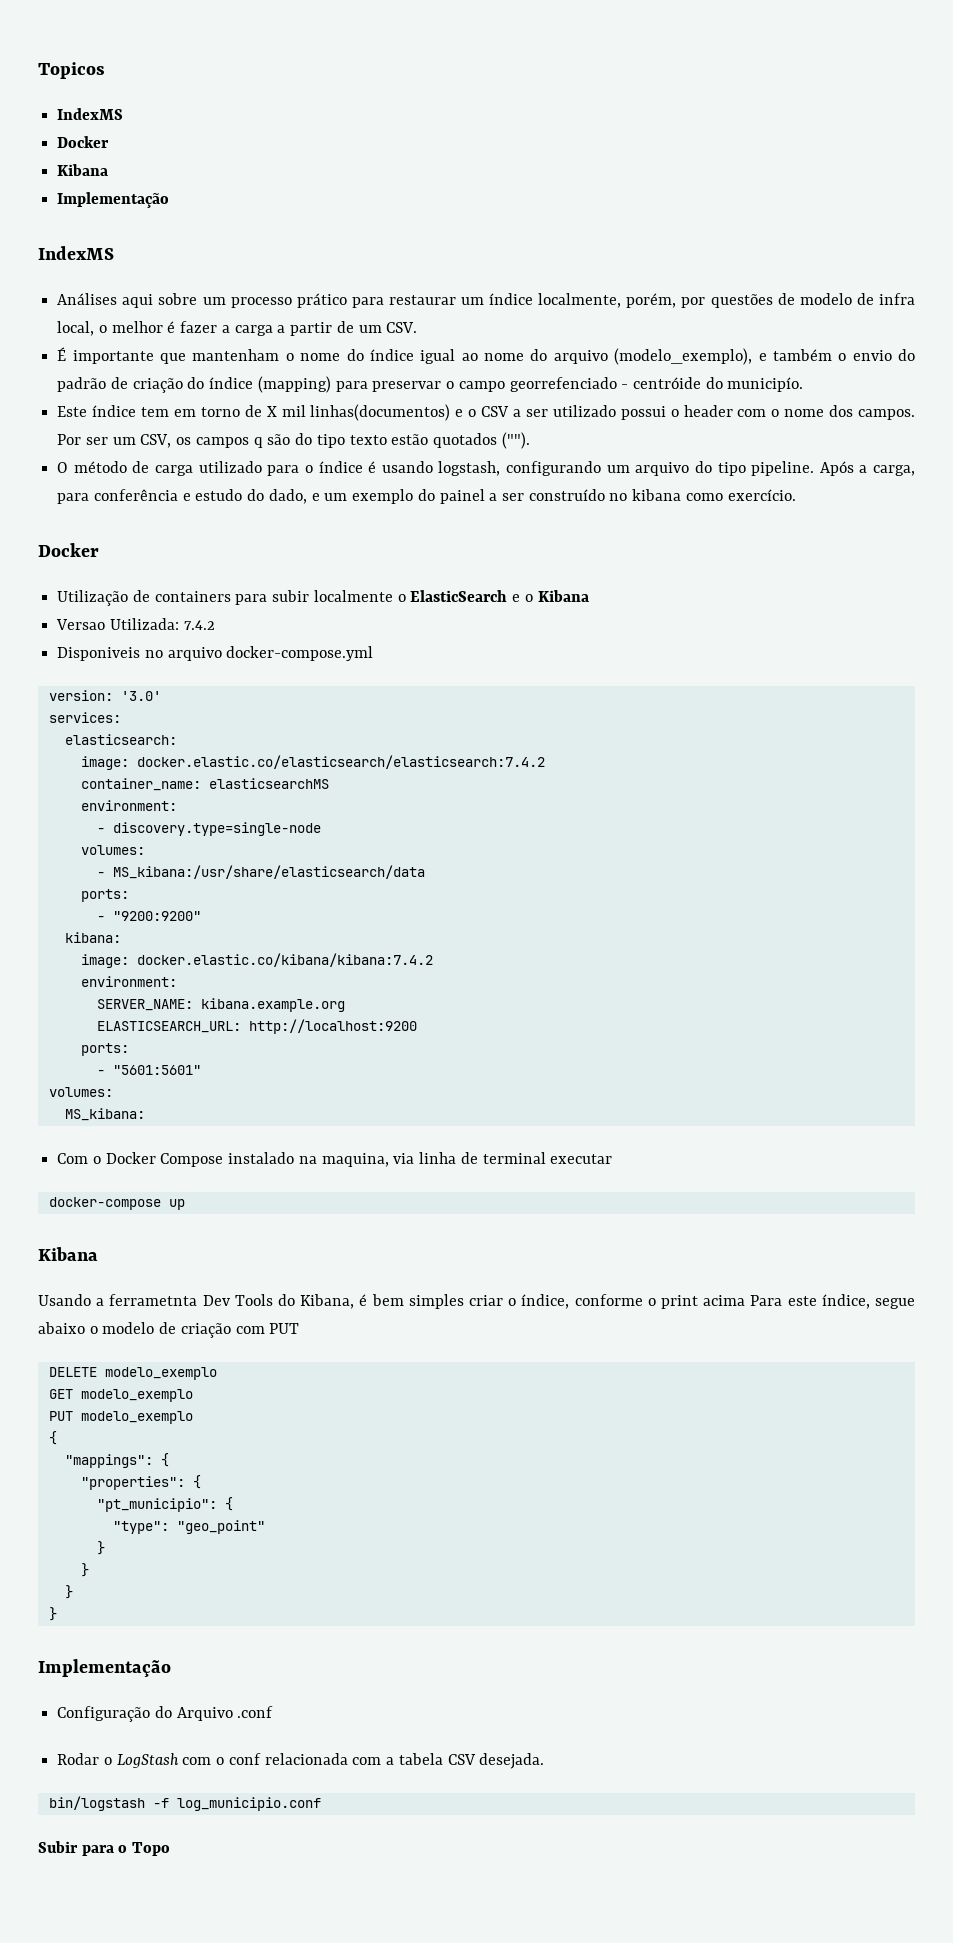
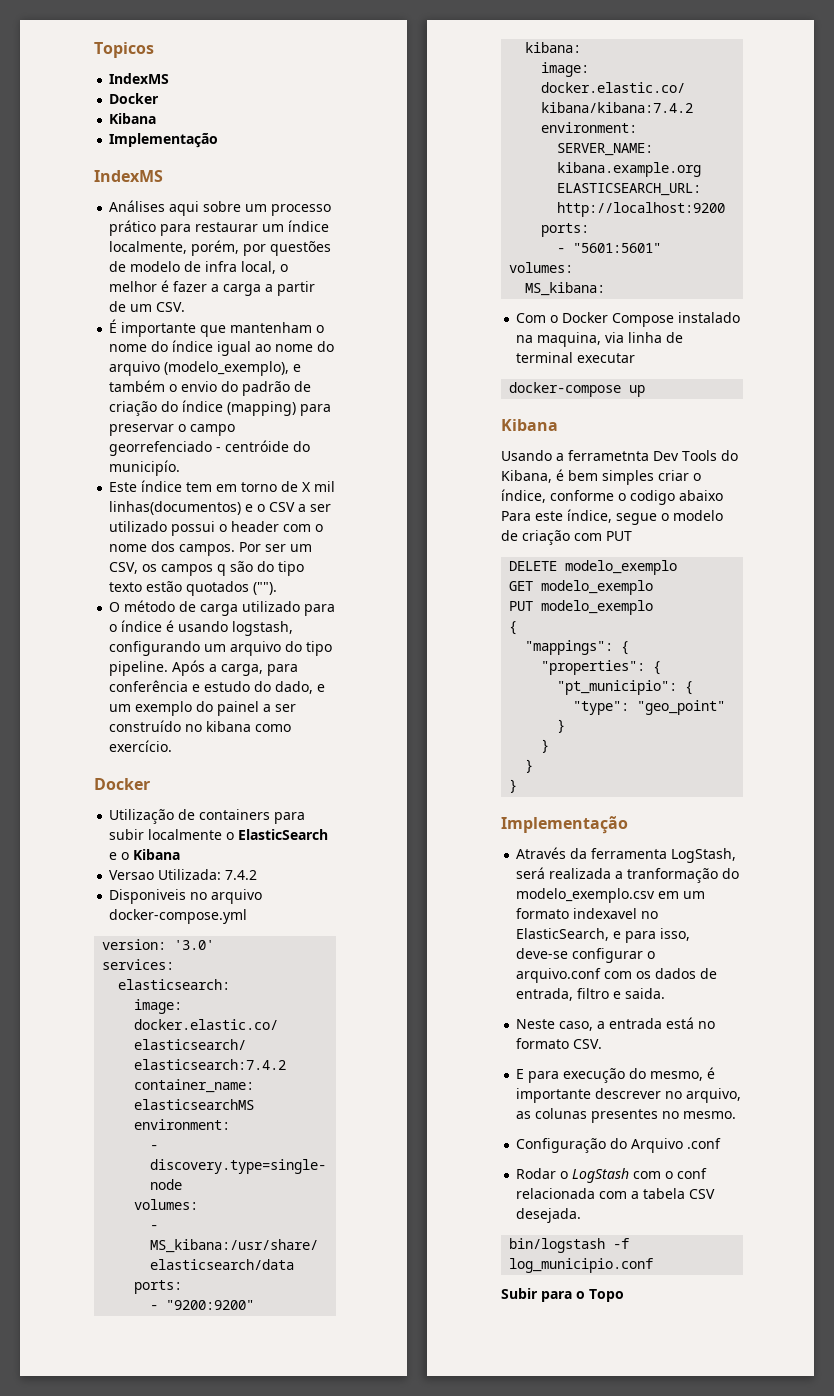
[661,1295,746,1309] print acima -> [630,490,723,505] codigo abaixo
[38,1322,85,1334] abaixo -> (657, 519) none
(171, 1668) none -> [516,847,737,863] [516,867,740,883] [516,888,706,903] [516,908,659,919] [516,928,691,943] [516,948,656,963] [516,968,718,983] [516,988,666,1001] [516,1017,716,1031] [516,1038,603,1049] [516,1067,716,1083] [516,1088,742,1103] [516,1108,737,1123] // Através da ferramenta LogStash, será realizada a tranformação do modelo_exemplo.csv em um formato indexavel no ElasticSearch, e para isso, deve-se configurar o arquivo.conf com os dados de entrada, filtro e saida. // Neste caso, a entrada está no formato CSV. // E para execução do mesmo, é importante descrever no arquivo, as colunas presentes no mesmo.

